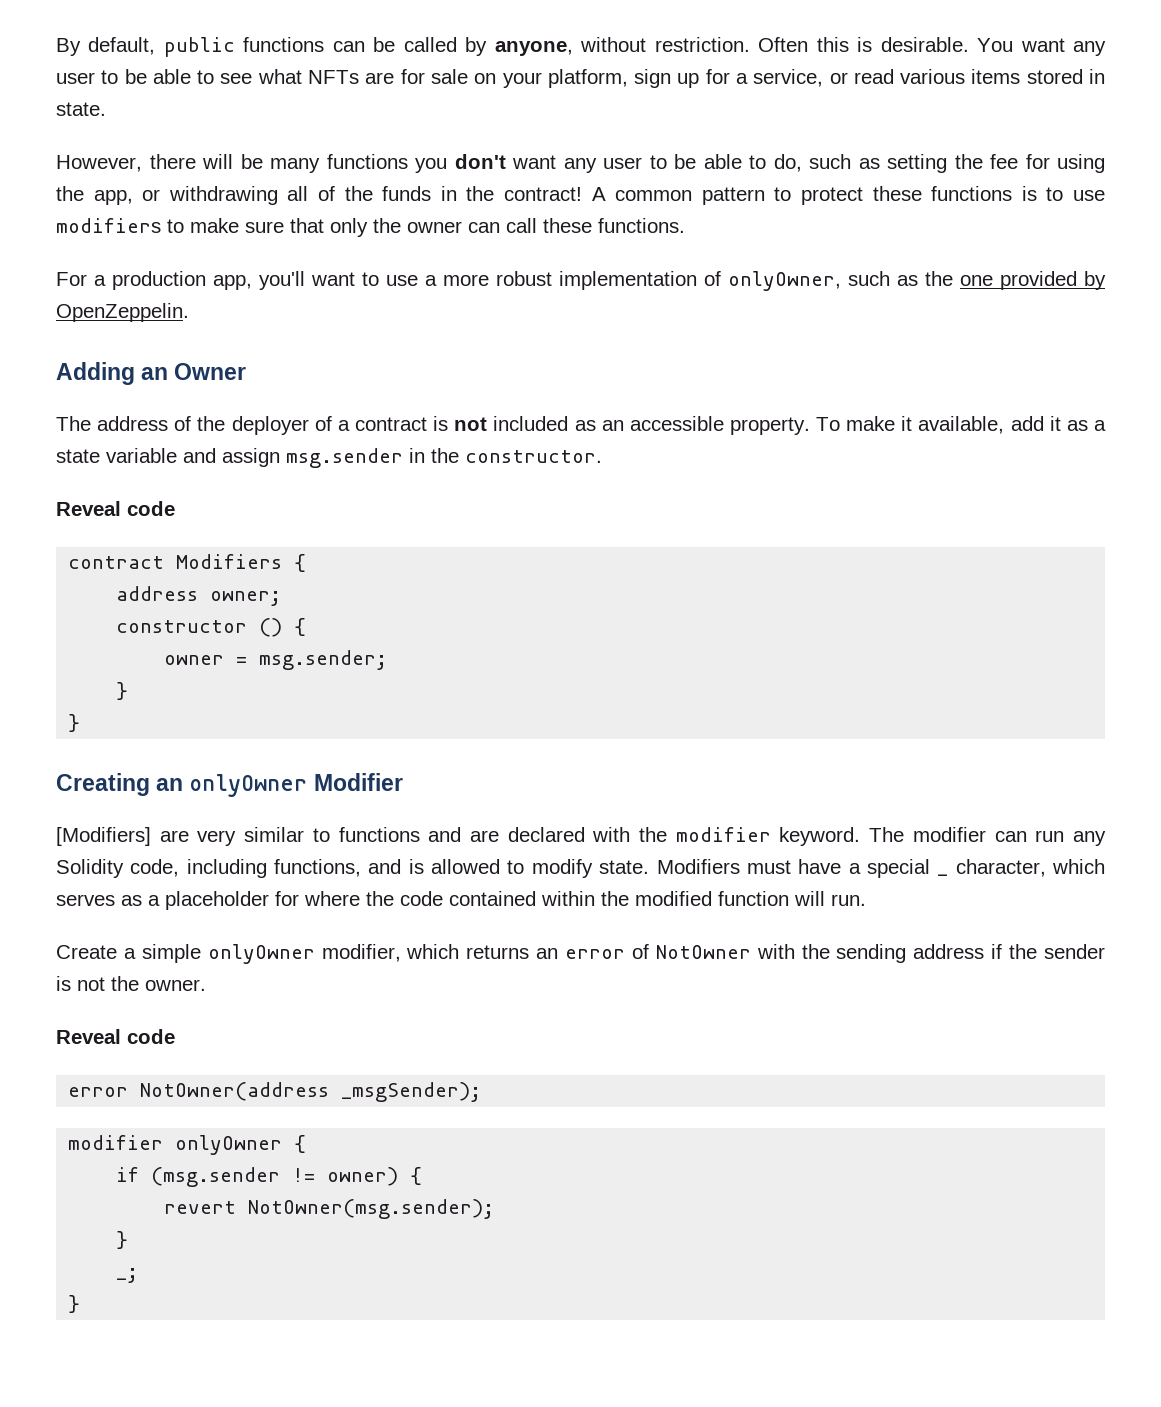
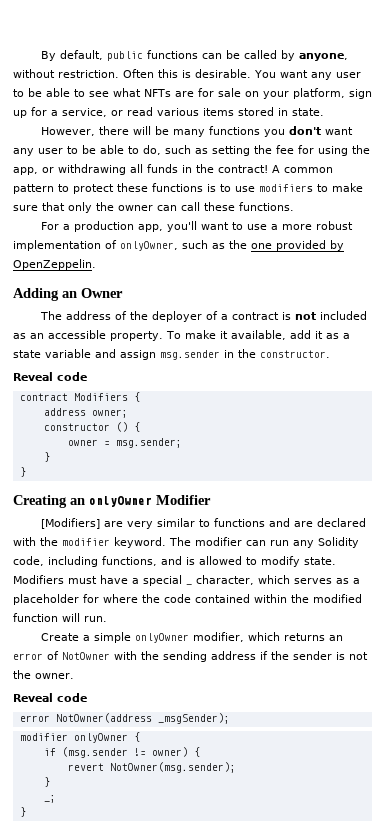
[318,186,373,201] of the -> (143, 168) none

